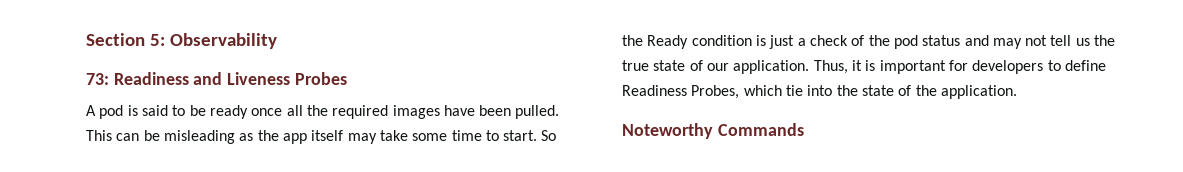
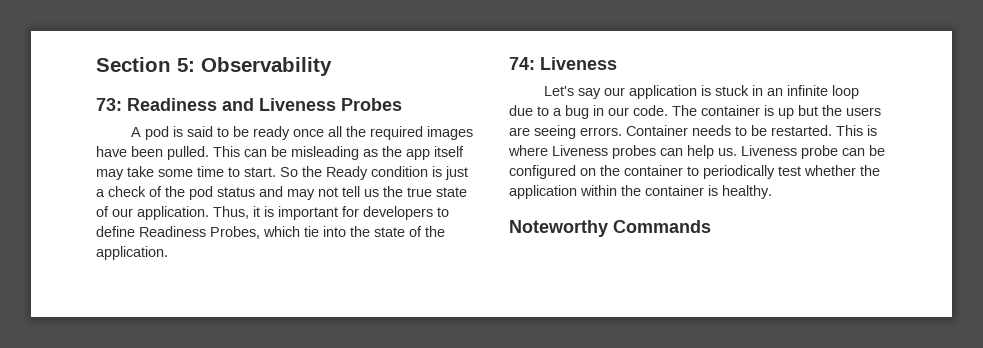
(1017, 92) none -> [509,57,617,70] [544,85,860,99] [509,105,881,119] [509,125,877,139] [508,145,885,159] [509,165,880,179] [509,185,772,199] // 74: Liveness // Let's say our application is stuck in an infinite loop due to a bug in our code. The container is up but the users are seeing errors. Container needs to be restarted. This is where Liveness probes can help us. Liveness probe can be configured on the container to periodically test whether the application within the container is healthy.

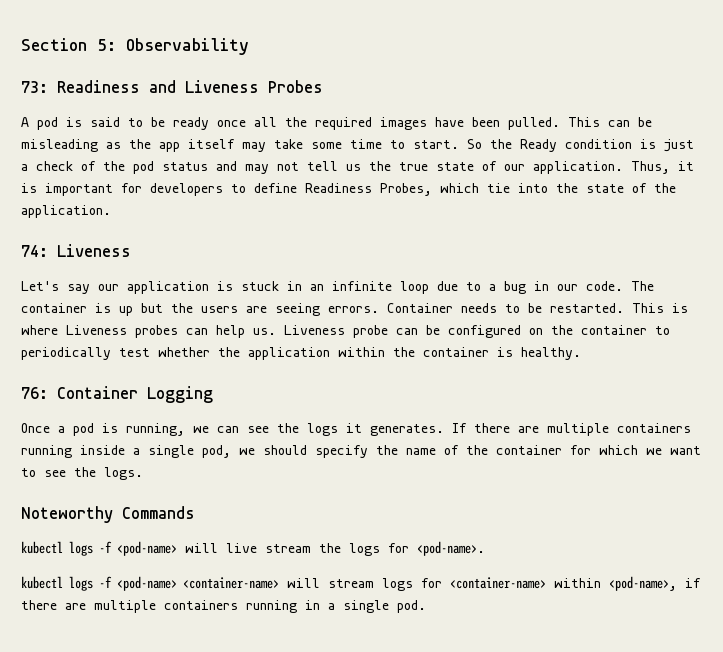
[509,220,711,237] Noteworthy Commands -> [21,386,213,403] [21,423,691,436] [21,445,701,458] [21,467,143,480] [21,506,195,523] [21,541,485,556] [21,576,701,591] [21,600,426,613] 76: Container Logging // Once a pod is running, we can see the logs it generates. If there are multiple containers running inside a single pod, we should specify the name of the container for which we want to see the logs. // Noteworthy Commands // kubectl logs -f <pod-name> will live stream the logs for <pod-name>. // kubectl logs -f <pod-name> <container-name> will stream logs for <container-name> within <pod-name>, if there are multiple containers running in a single pod.

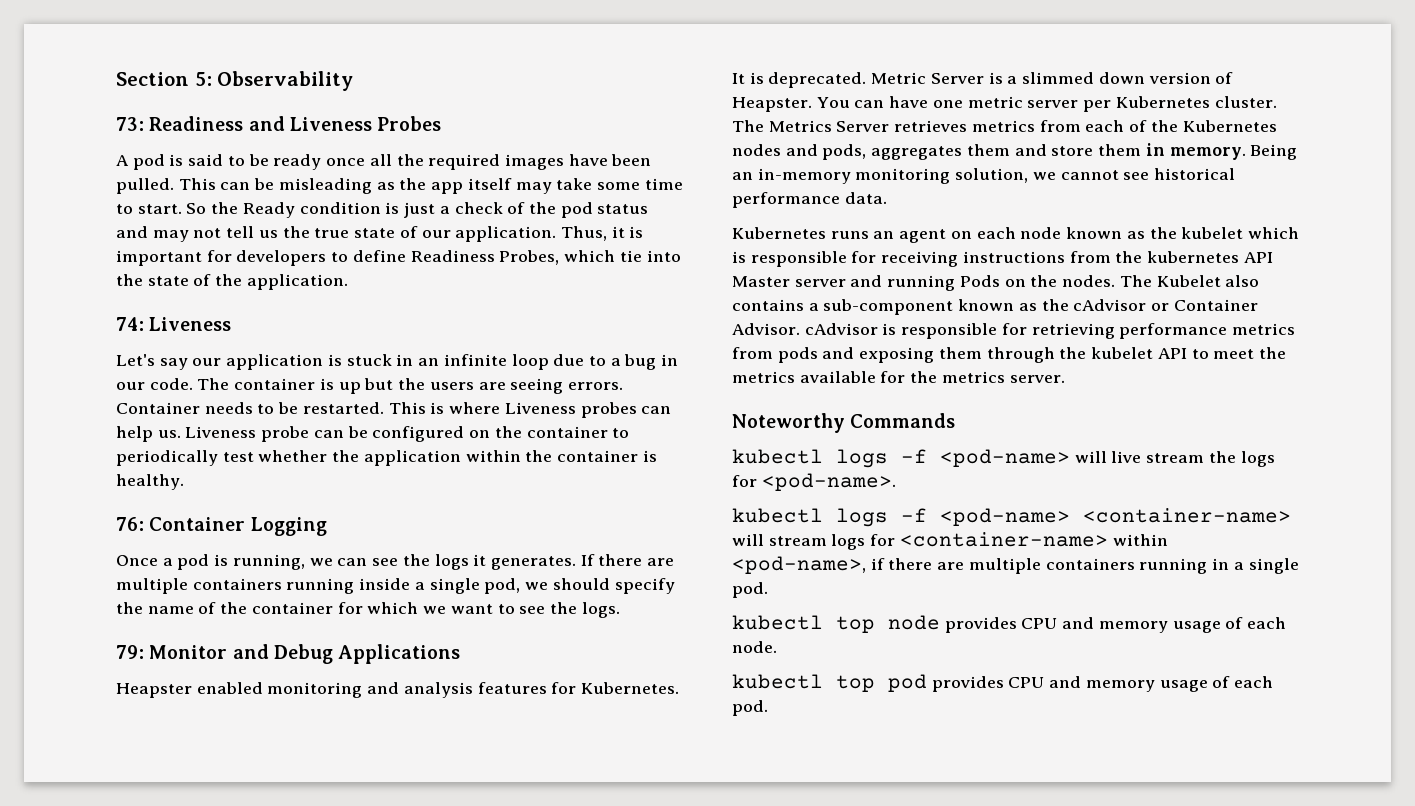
(143, 473) none -> [116,644,461,664] [116,682,680,698] [732,72,1234,88] [732,96,1277,112] [732,120,1277,132] [732,143,1298,160] [732,168,1236,184] [732,192,887,208] [732,227,1299,243] [732,251,1273,267] [732,275,1260,291] [732,299,1258,315] [732,323,1296,339] [732,347,1286,363] [732,371,1065,383] // 79: Monitor and Debug Applications // Heapster enabled monitoring and analysis features for Kubernetes. It is deprecated. Metric Server is a slimmed down version of Heapster. You can have one metric server per Kubernetes cluster. The Metrics Server retrieves metrics from each of the Kubernetes nodes and pods, aggregates them and store them in memory. Being an in-memory monitoring solution, we cannot see historical performance data. // Kubernetes runs an agent on each node known as the kubelet which is responsible for receiving instructions from the kubernetes API Master server and running Pods on the nodes. The Kubelet also contains a sub-component known as the cAdvisor or Container Advisor. cAdvisor is responsible for retrieving performance metrics from pods and exposing them through the kubelet API to meet the metrics available for the metrics server.
(426, 606) none -> [732,615,1287,633] [732,641,777,653] [732,674,1274,692] [732,700,768,716] // kubectl top node provides CPU and memory usage of each node. // kubectl top pod provides CPU and memory usage of each pod.

